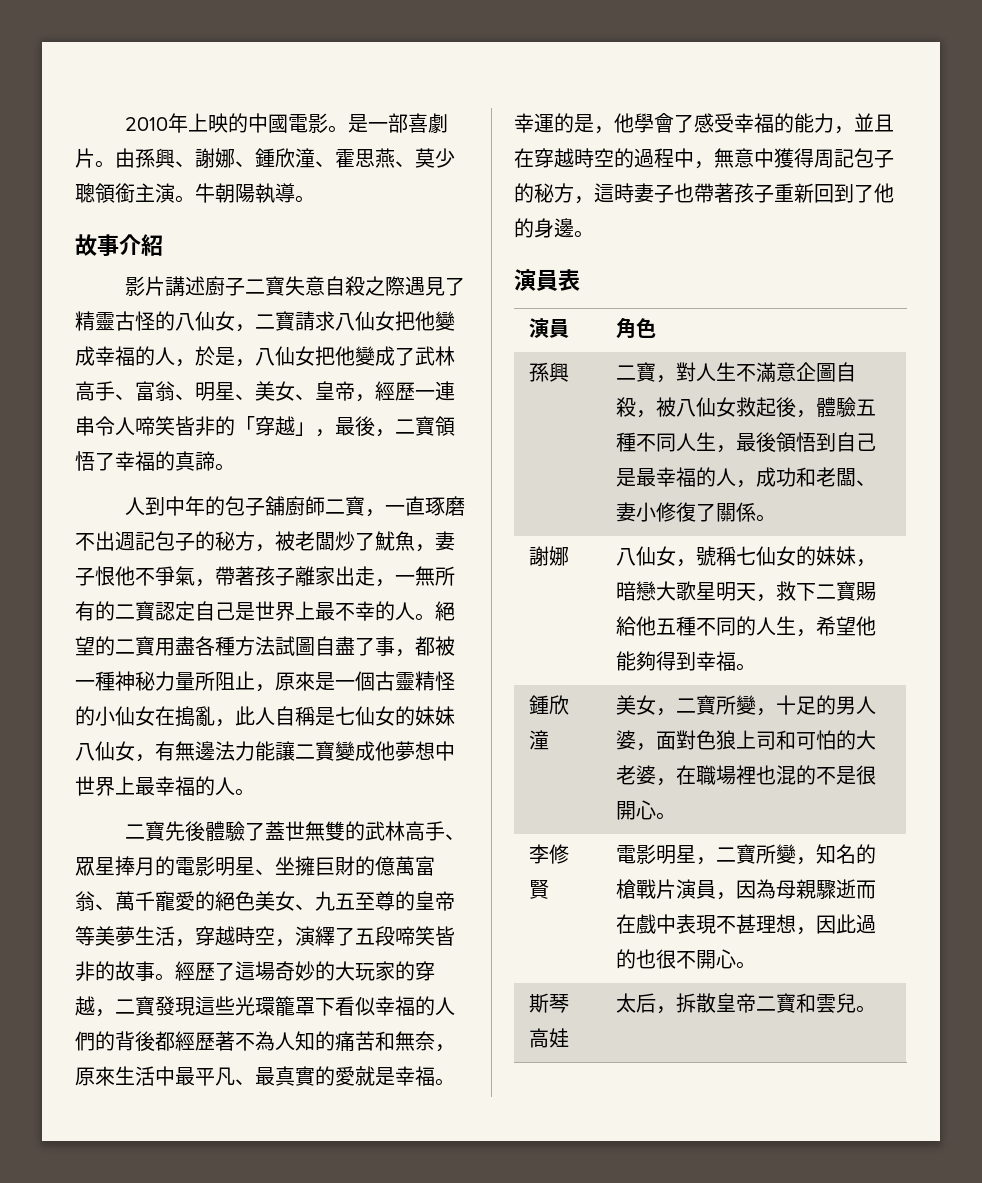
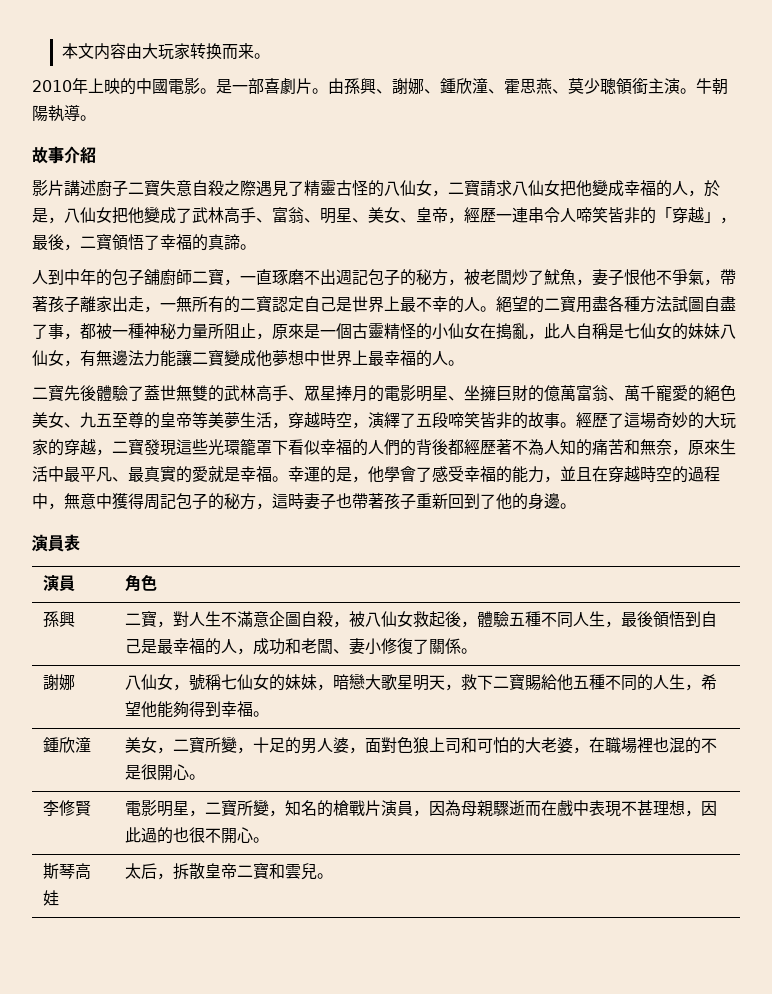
(125, 124) none -> [61,43,270,60] 本文内容由大玩家转换而来。 //

